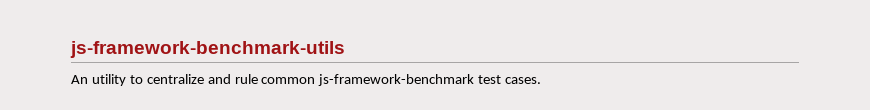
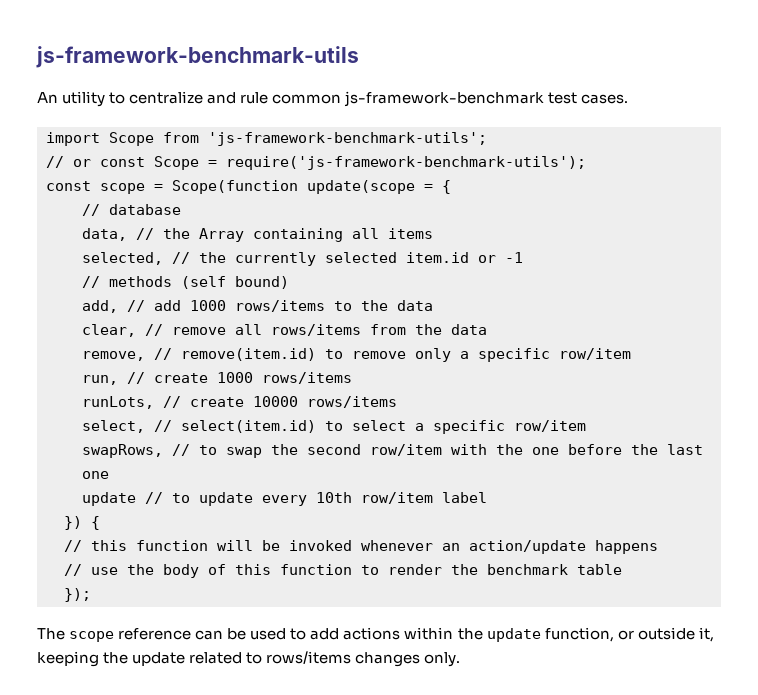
(542, 80) none -> [46,132,487,146] [46,156,586,170] [46,180,451,194] [82,204,181,216] [82,228,433,242] [82,252,523,266] [82,276,289,289] [82,300,433,313] [82,324,487,337] [82,348,631,362] [82,372,352,385] [82,396,397,409] [82,420,586,434] [82,444,703,458] [82,471,109,479] [82,492,487,506] [64,516,100,530] [64,540,658,554] [64,564,622,578] [64,588,91,602] [37,627,714,642] [37,651,461,667] // import Scope from 'js-framework-benchmark-utils'; // // or const Scope = require('js-framework-benchmark-utils'); // const scope = Scope(function update(scope = { // // database // data, // the Array containing all items // selected, // the currently selected item.id or -1 // // methods (self bound) // add, // add 1000 rows/items to the data // clear, // remove all rows/items from the data // remove, // remove(item.id) to remove only a specific row/item // run, // create 1000 rows/items // runLots, // create 10000 rows/items // select, // select(item.id) to select a specific row/item // swapRows, // to swap the second row/item with the one before the last one // update // to update every 10th row/item label // }) { // // this function will be invoked whenever an action/update happens // // use the body of this function to render the benchmark table // }); // The scope reference can be used to add actions within the update function, or outside it, keeping the update related to rows/items changes only.

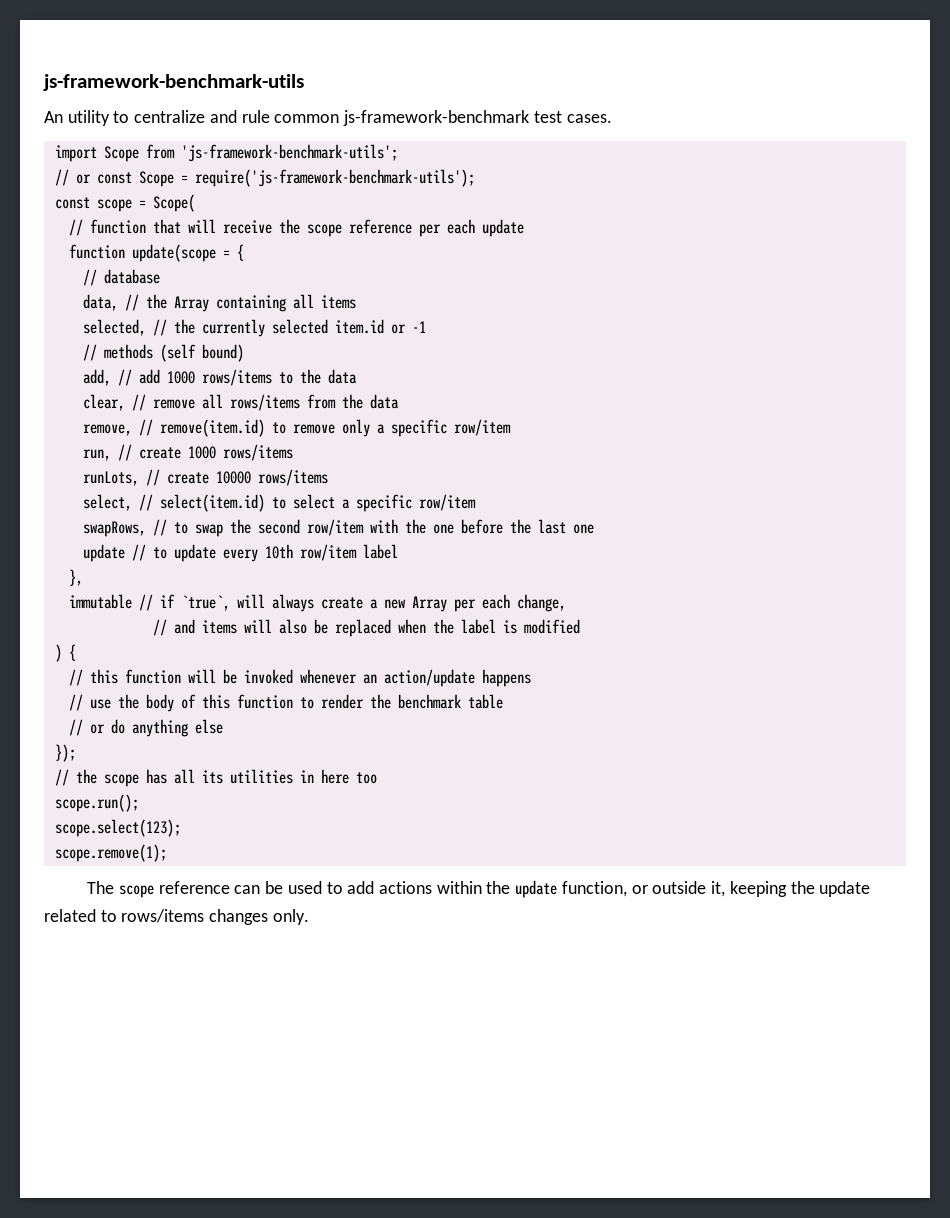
[172,180,298,194] Scope(function -> [152,194,195,212] [68,219,524,237] [68,244,125,259] Scope( // // function that will receive the scope reference per each update // function
[64,516,82,530] }) -> [68,569,83,586] [68,594,566,612] [152,619,580,637] [54,644,62,662] }, // immutable // if `true`, will always create a new Array per each change, // // and items will also be replaced when the label is modified // )
[64,588,91,602] }); -> [68,719,223,737] [54,744,76,762] [54,769,377,787] [54,794,139,812] [54,819,181,837] [54,844,167,862] // or do anything else // }); // // the scope has all its utilities in here too // scope.run(); // scope.select(123); // scope.remove(1);

